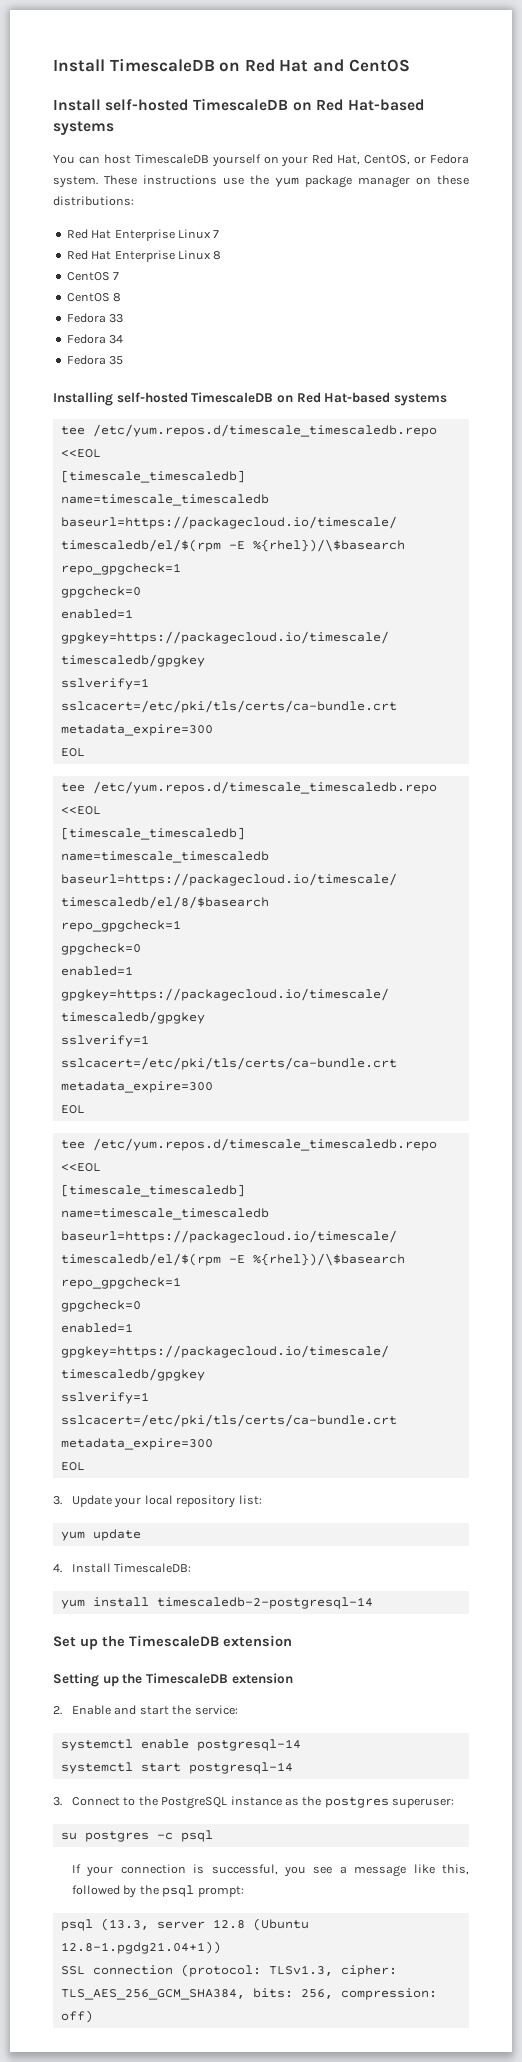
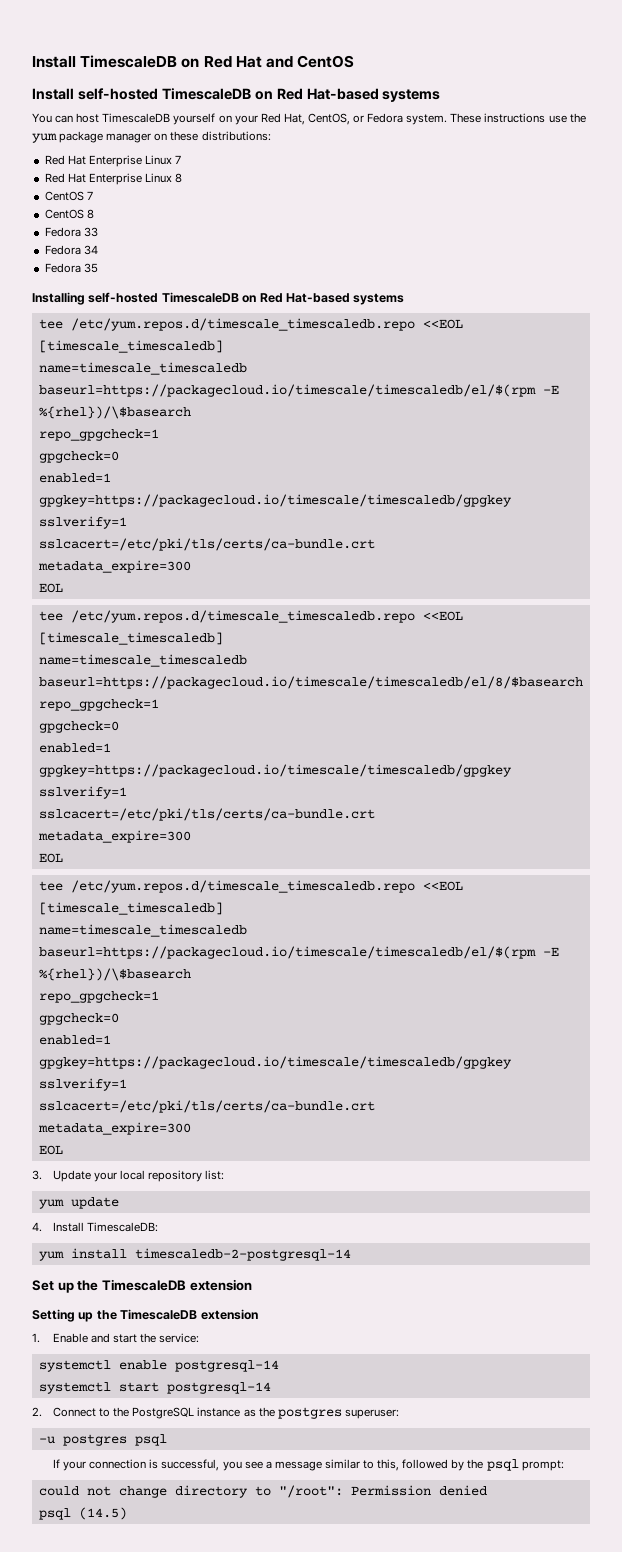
[53,1706,62,1715] 2. -> [32,1333,40,1343] 1.
[53,1797,62,1806] 3. -> [32,1407,42,1417] 2.
[60,1831,173,1842] su postgres -c -> [38,1434,127,1446] -u postgres
[413,1864,435,1874] like -> [324,1459,375,1469] similar to
[60,1918,309,1931] [60,1941,221,1954] [60,1964,397,1977] [60,1988,437,2000] [60,2010,93,2023] psql (13.3, server 12.8 (Ubuntu 12.8-1.pgdg21.04+1)) // SSL connection (protocol: TLSv1.3, cipher: TLS_AES_256_GCM_SHA384, bits: 256, compression: off) -> [38,1485,487,1498] [38,1507,127,1520] could not change directory to "/root": Permission denied // psql (14.5)

